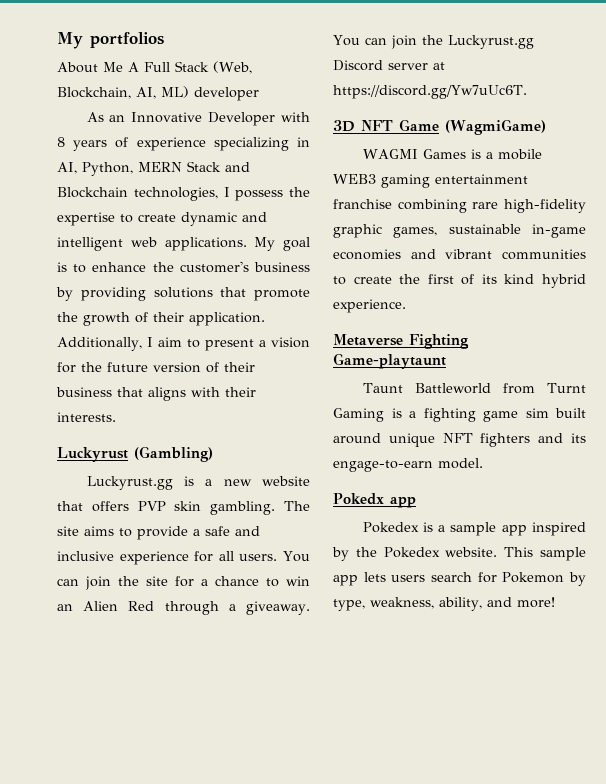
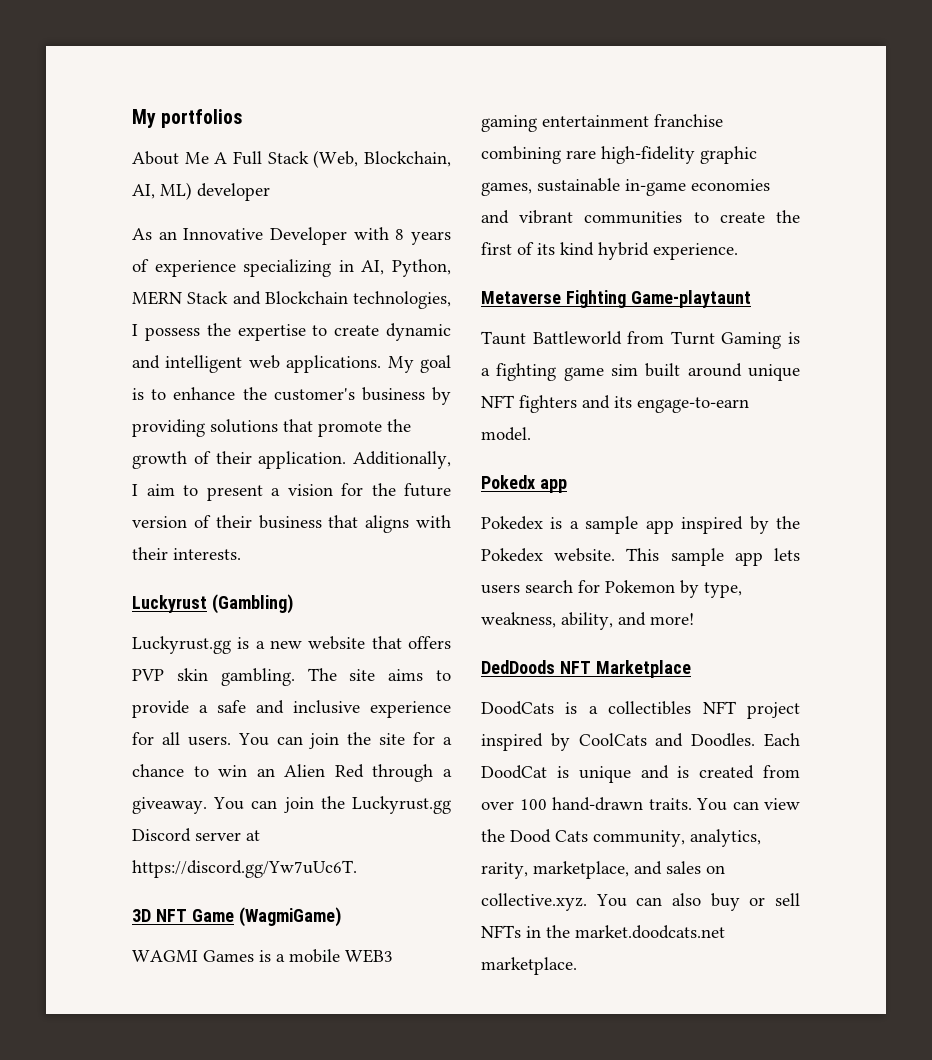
(555, 602) none -> [481,660,691,678] [481,701,800,719] [481,733,800,751] [481,765,800,783] [481,797,800,811] [481,829,761,847] [481,861,725,879] [481,893,800,911] [481,925,725,939] [481,957,577,975] // DedDoods NFT Marketplace // DoodCats is a collectibles NFT project inspired by CoolCats and Doodles. Each DoodCat is unique and is created from over 100 hand-drawn traits. You can view the Dood Cats community, analytics, rarity, marketplace, and sales on collective.xyz. You can also buy or sell NFTs in the market.doodcats.net marketplace.

